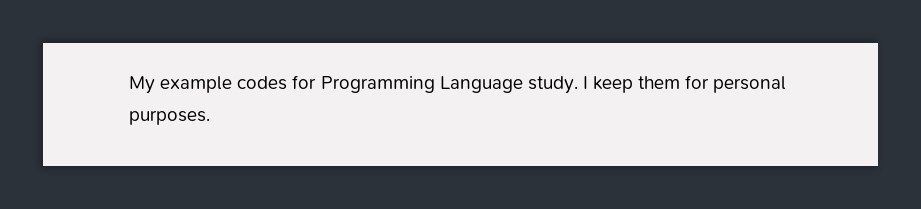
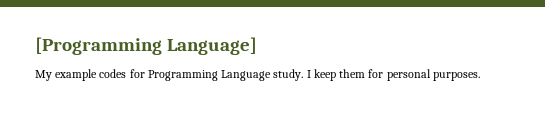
(129, 85) none -> [35,37,257,55] [Programming Language] //

